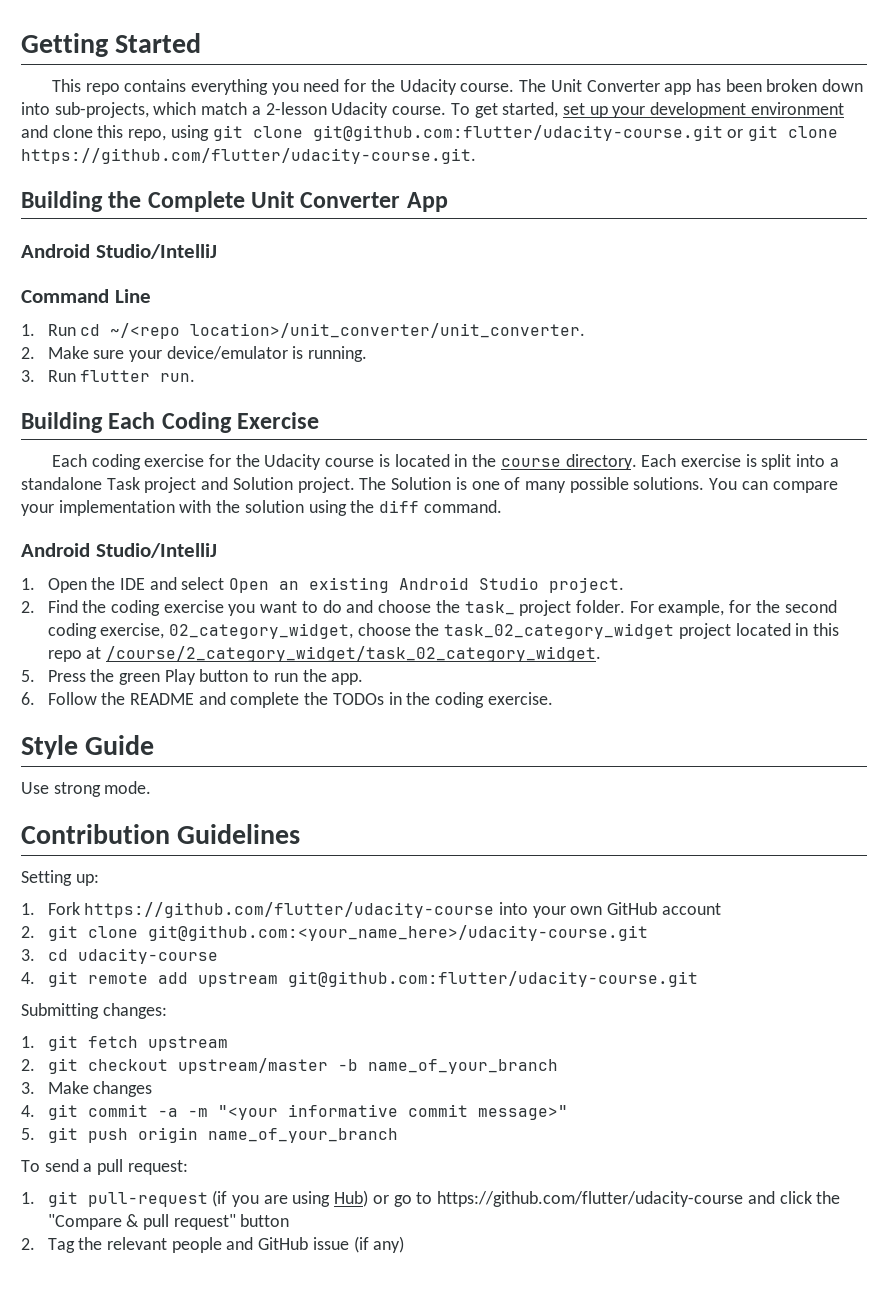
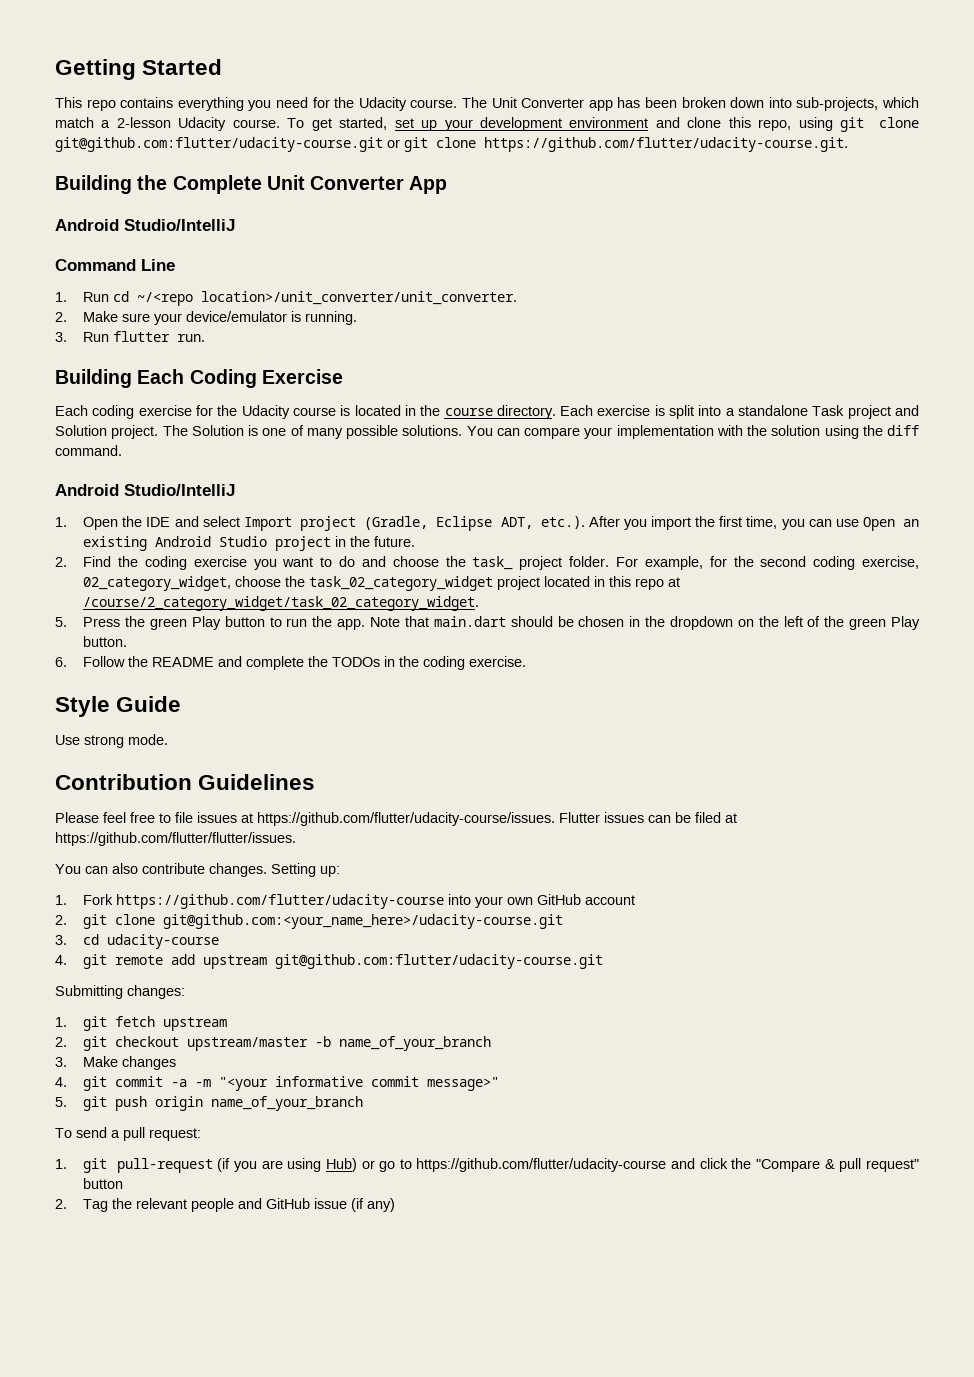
(225, 583) none -> [243,516,859,531] Import project (Gradle, Eclipse ADT, etc.). After you import the first time, you can use
[549,577,625,593] project. -> [275,536,416,551] project in the future.
(364, 679) none -> [370,616,920,630] [83,636,128,647] Note that main.dart should be chosen in the dropdown on the left of the green Play button.
(301, 834) none -> [55,812,737,826] [55,832,296,846] [55,863,267,877] Please feel free to file issues at https://github.com/flutter/udacity-course/issues. Flutter issues can be filed at https://github.com/flutter/flutter/issues. // You can also contribute changes.

